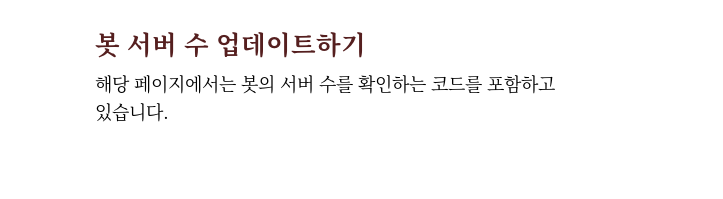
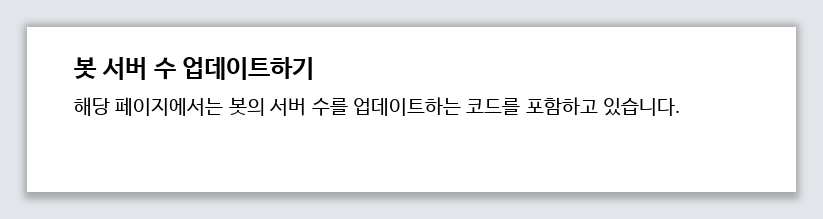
[358,74,426,94] 확인하는 -> [353,97,461,116] 업데이트하는

